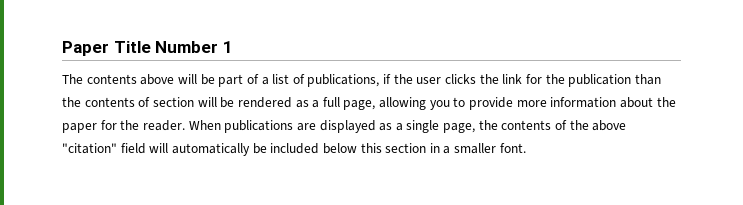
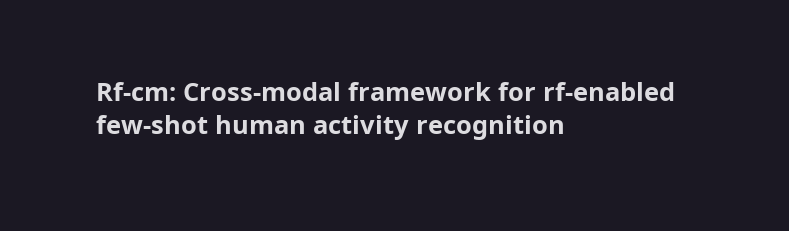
[62,41,233,56] [62,74,661,87] [62,97,676,110] [62,120,627,133] [62,143,526,156] Paper Title Number 1 // The contents above will be part of a list of publications, if the user clicks the link for the publication than the contents of section will be rendered as a full page, allowing you to provide more information about the paper for the reader. When publications are displayed as a single page, the contents of the above "citation" field will automatically be included below this section in a smaller font. -> [96,82,675,101] [96,115,565,140] Rf-cm: Cross-modal framework for rf-enabled few-shot human activity recognition

